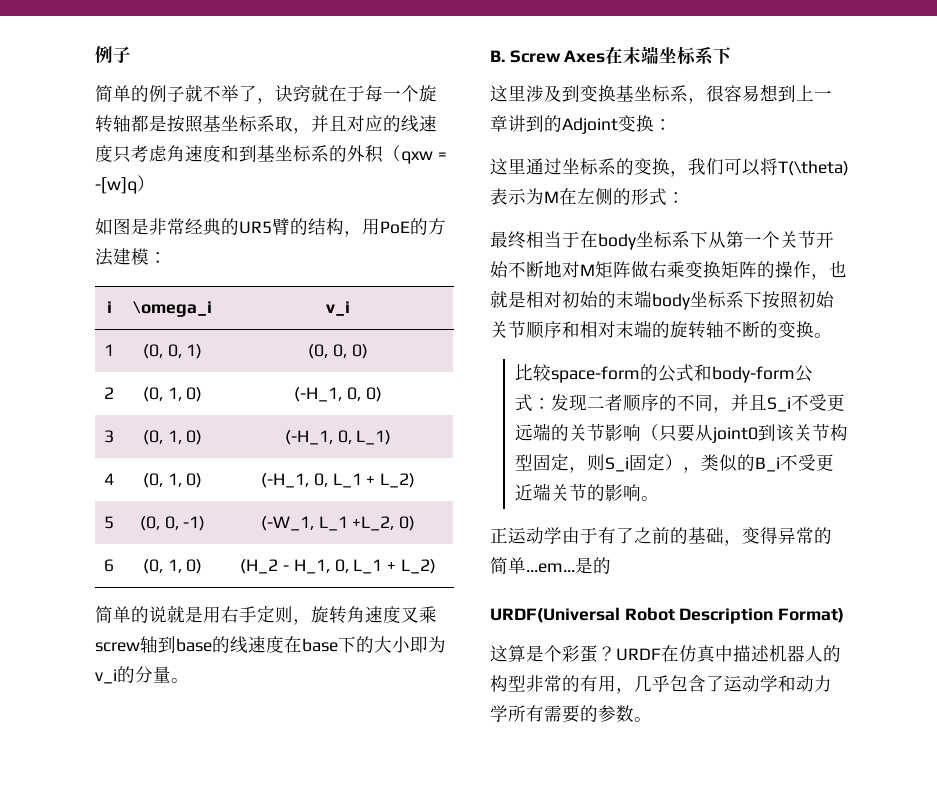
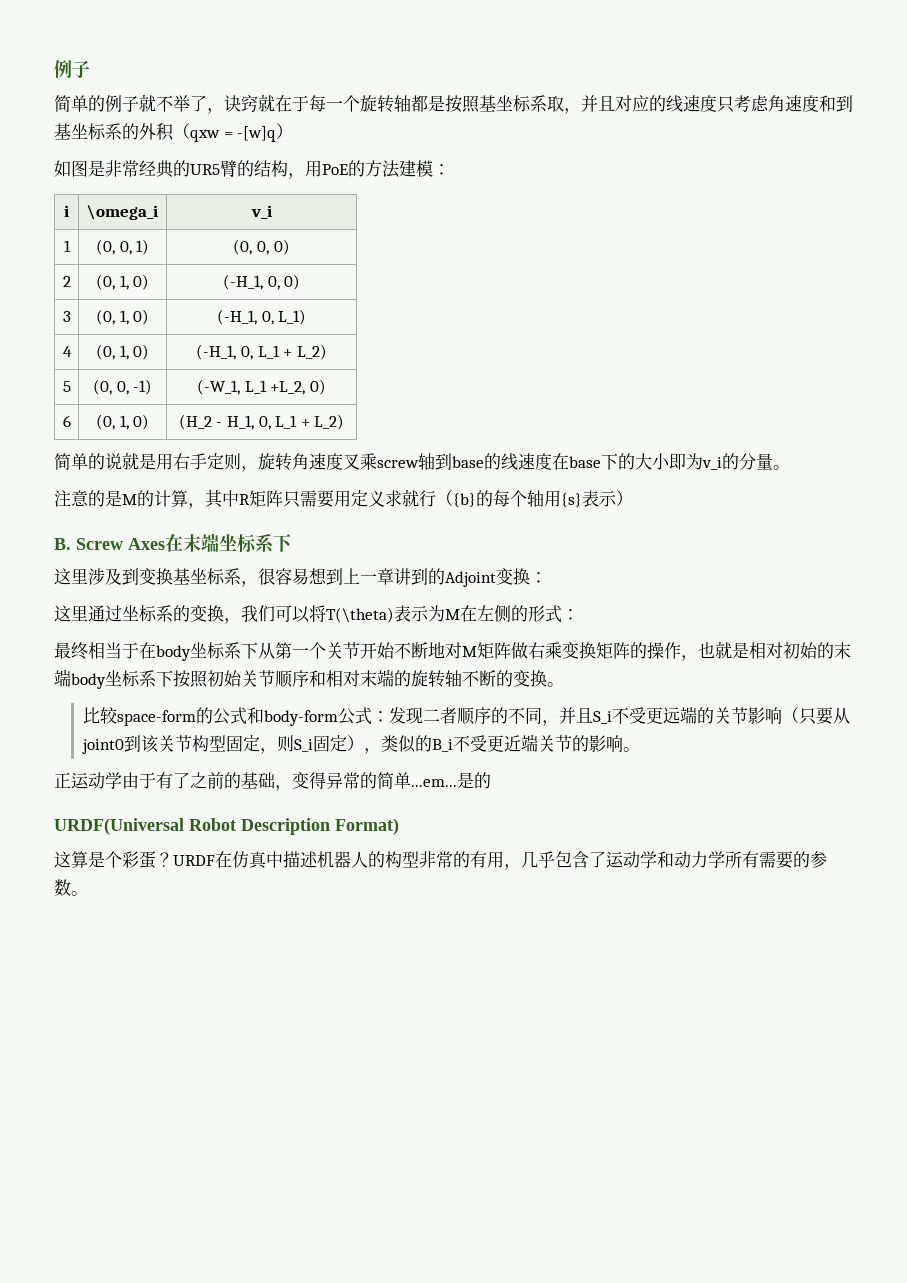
(189, 680) none -> [54,489,633,509] // 注意的是M的计算，其中R矩阵只需要用定义求就行（{b}的每个轴用{s}表示）

